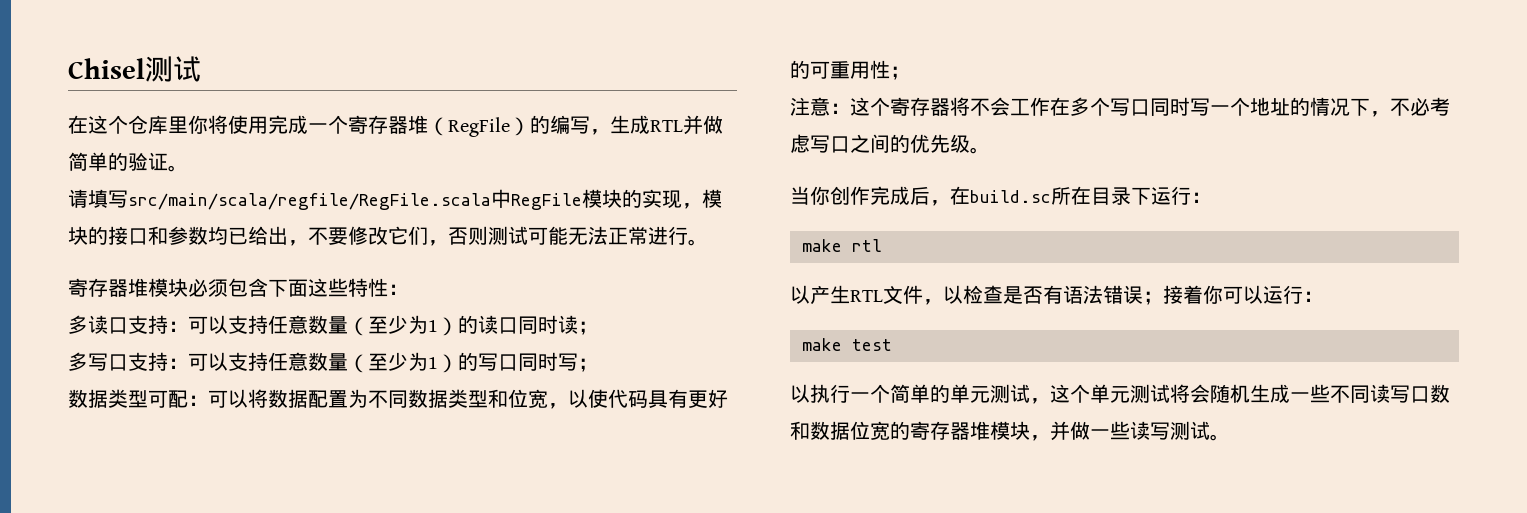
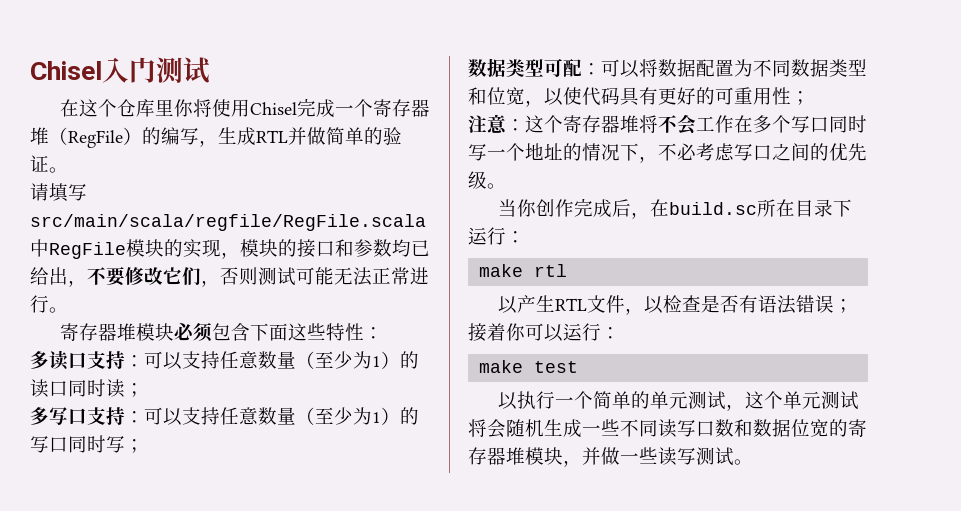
[68,58,145,79] Chisel -> [30,57,156,83] Chisel入门
(268, 125) none -> [249,102,297,115] Chisel
(950, 107) none -> [620,115,639,133] 堆

